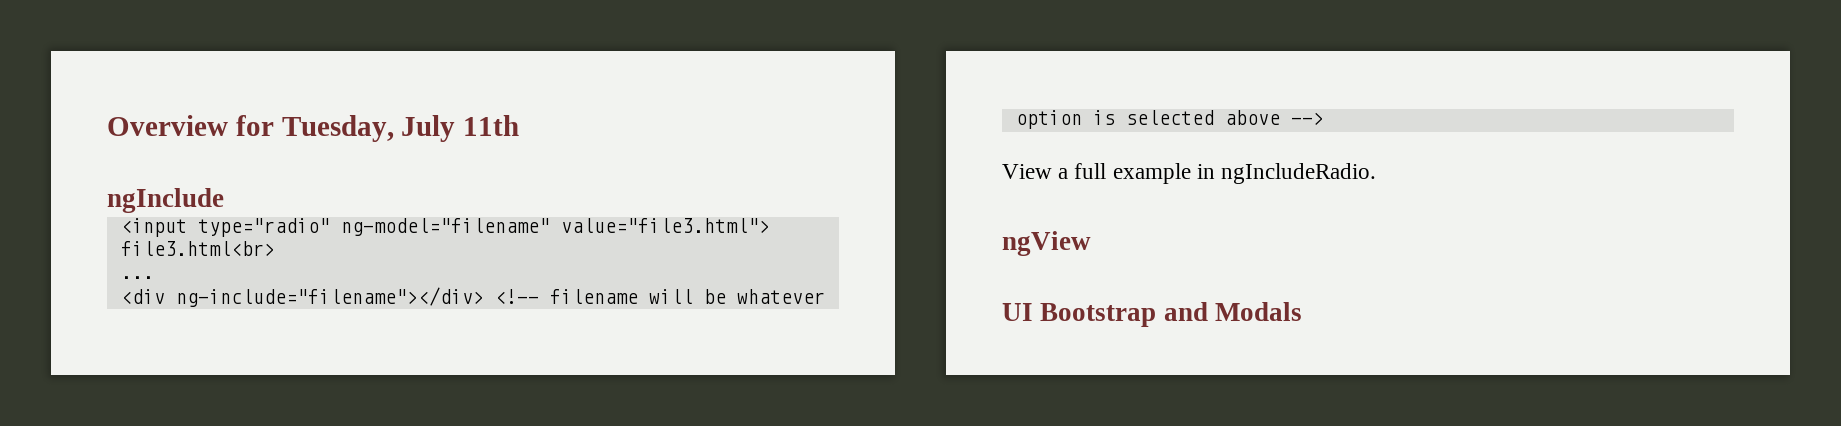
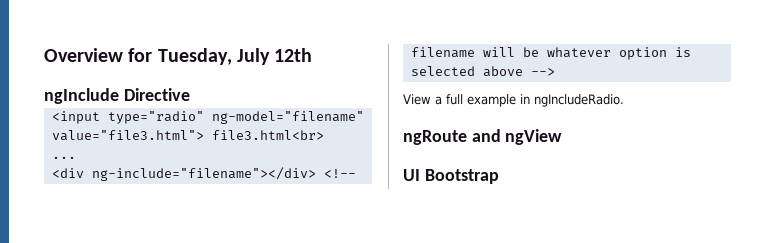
[463,115,520,136] 11th -> [274,48,313,62] 12th
(224, 200) none -> [123,88,190,101] Directive
(1377, 173) none -> [403,129,501,145] ngRoute and
[1163,302,1302,321] and Modals -> (499, 176) none

